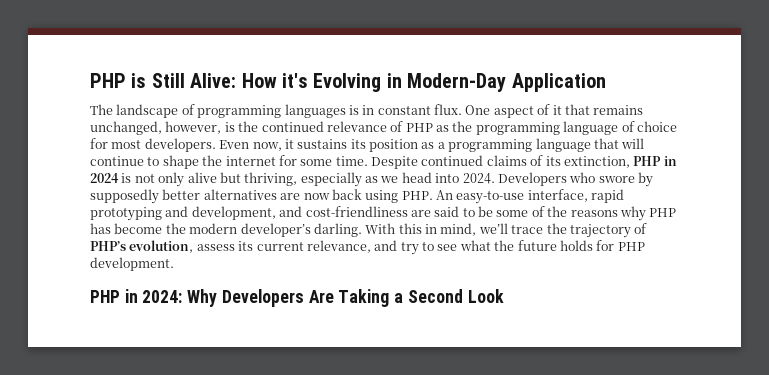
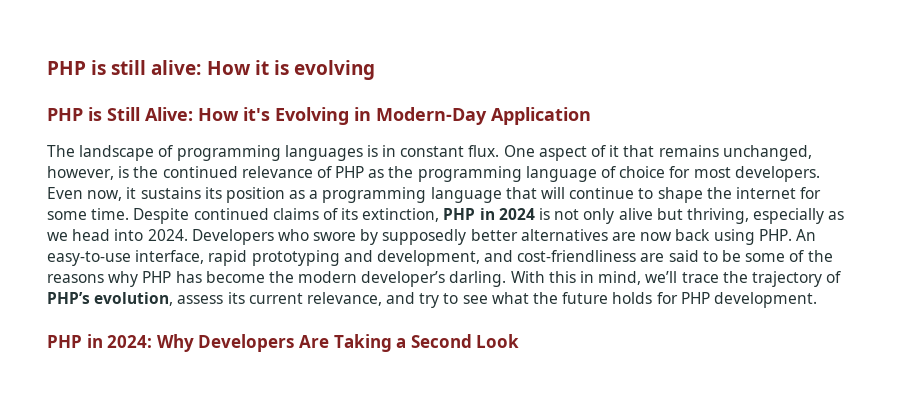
[90,73,147,88] PHP is -> [47,60,375,80] [47,107,102,121] PHP is still alive: How it is evolving // PHP is

